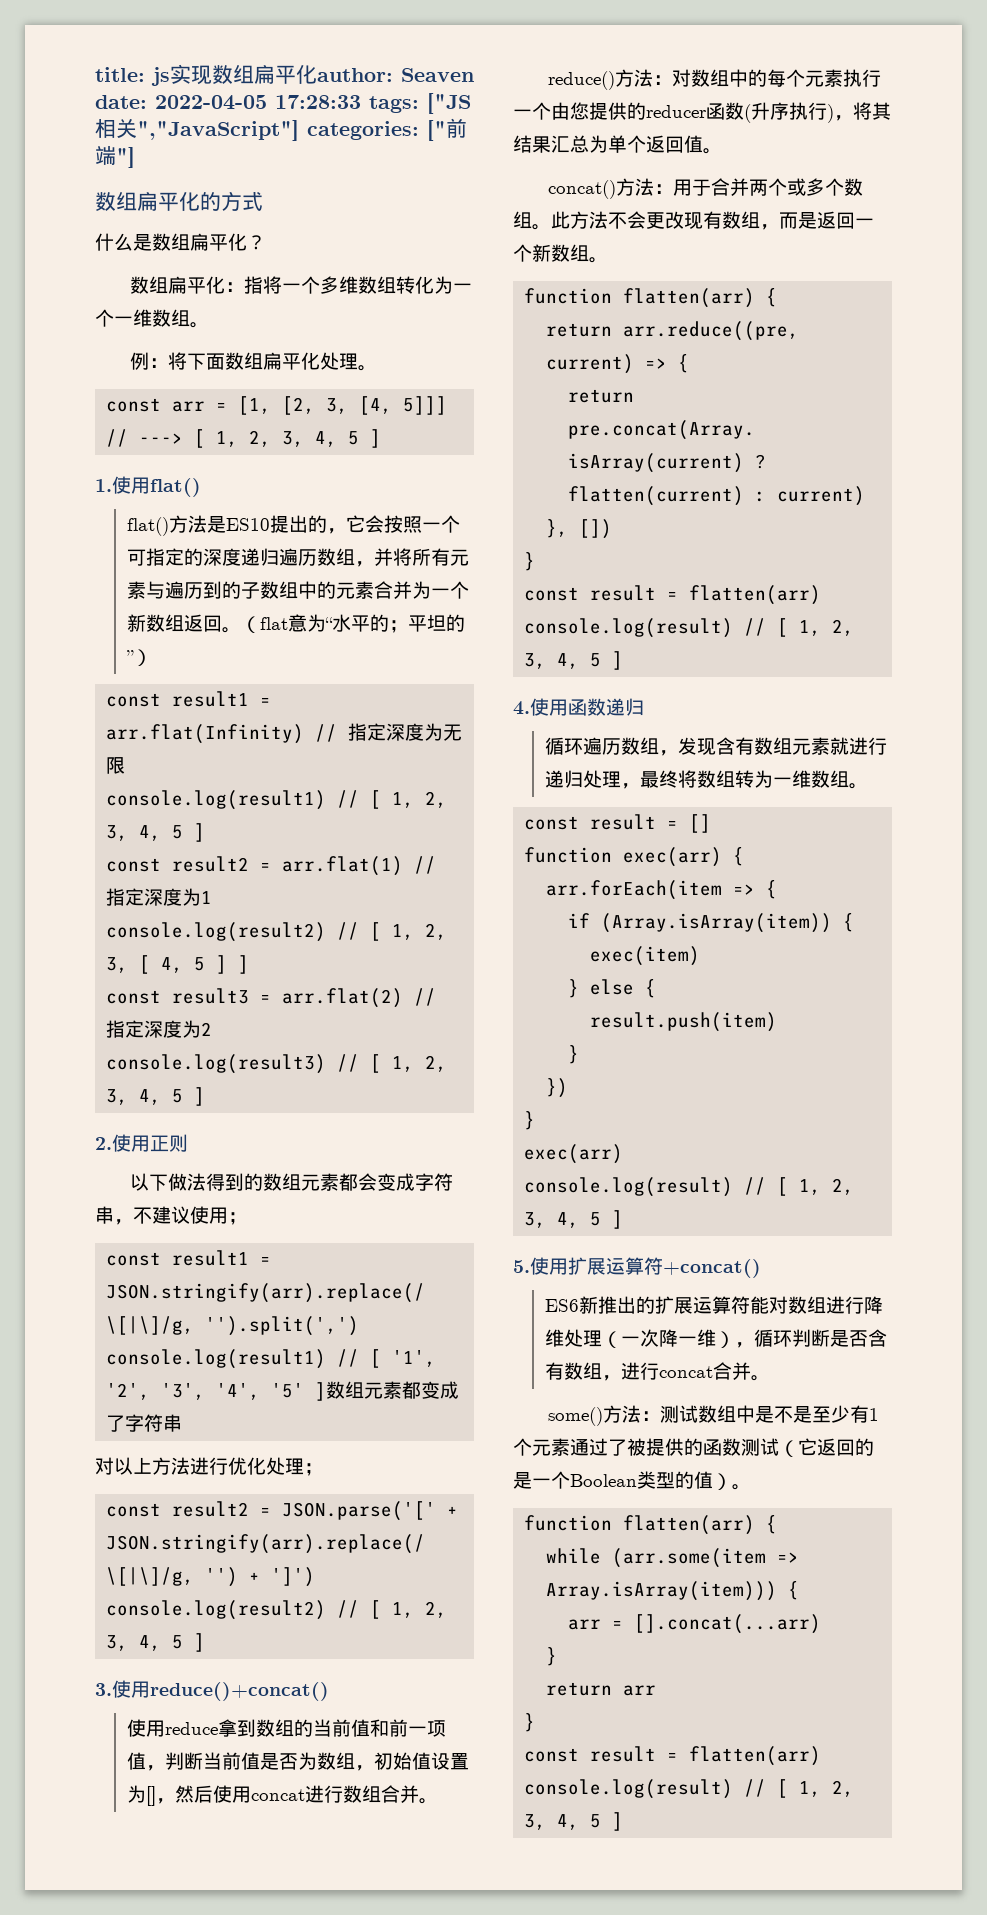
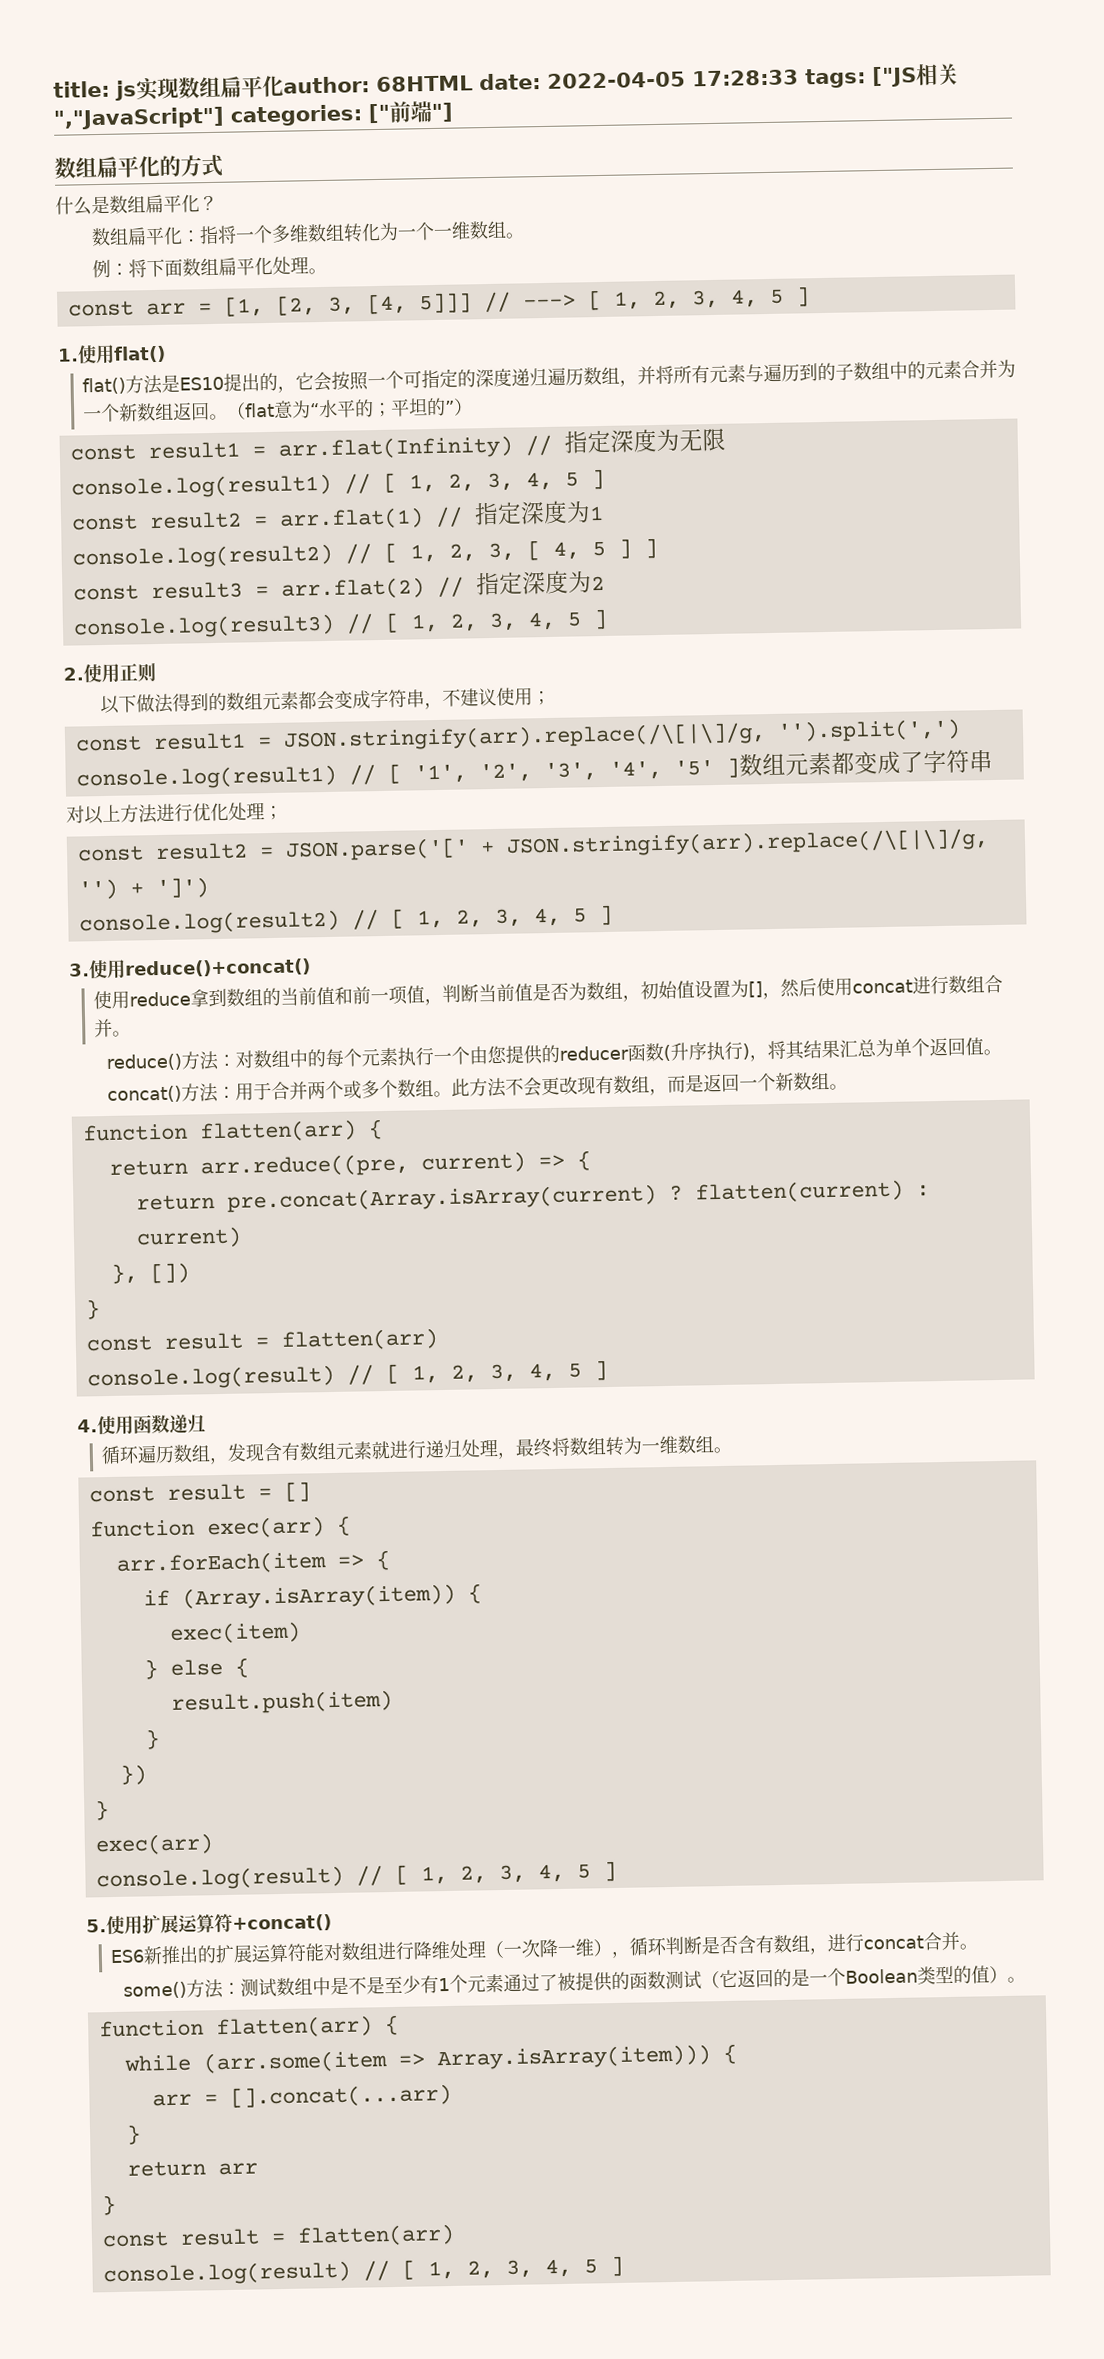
[401,68,474,82] Seaven -> [376,75,473,92] 68HTML

